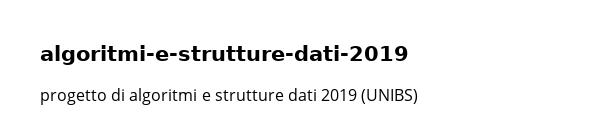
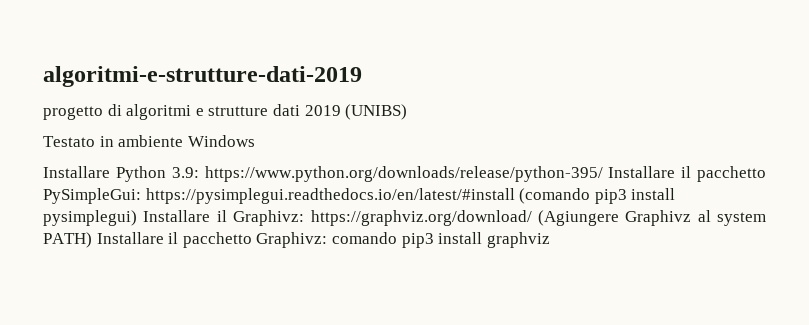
(419, 96) none -> [43,135,255,147] [43,166,767,182] [43,188,676,204] [43,210,766,226] [43,232,550,248] // Testato in ambiente Windows // Installare Python 3.9: https://www.python.org/downloads/release/python-395/ Installare il pacchetto PySimpleGui: https://pysimplegui.readthedocs.io/en/latest/#install (comando pip3 install pysimplegui) Installare il Graphivz: https://graphviz.org/download/ (Agiungere Graphivz al system PATH) Installare il pacchetto Graphivz: comando pip3 install graphviz

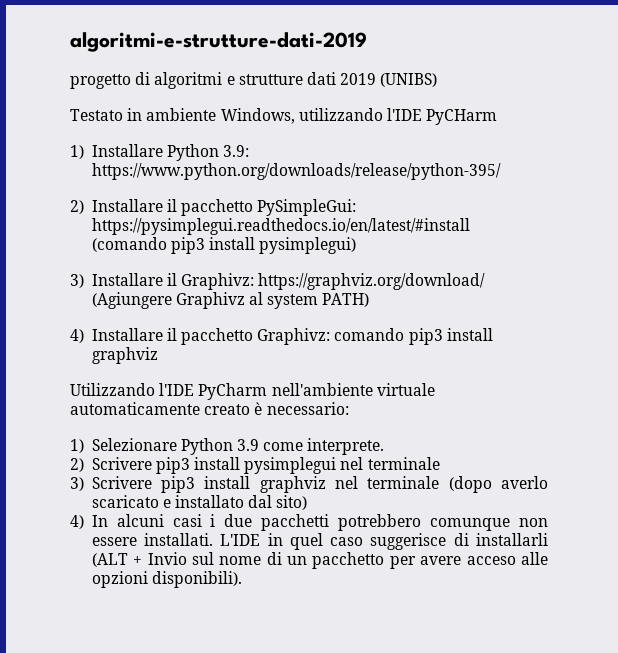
[187,135,255,147] Windows // -> [220,108,498,125] [70,145,84,159] Windows, utilizzando l'IDE PyCHarm // 1)
(603, 174) none -> [70,200,84,214] // 2)
(137, 218) none -> [70,274,84,288] // 3)
(92, 240) none -> [70,329,84,343] // 4)
(550, 240) none -> [70,383,435,400] [70,402,349,415] [70,438,385,455] [70,457,440,474] [70,476,548,493] [91,495,308,510] [70,514,548,531] [91,533,548,550] [91,552,548,569] [91,571,242,588] // Utilizzando l'IDE PyCharm nell'ambiente virtuale automaticamente creato è necessario: // 1) Selezionare Python 3.9 come interprete. // 2) Scrivere pip3 install pysimplegui nel terminale // 3) Scrivere pip3 install graphviz nel terminale (dopo averlo scaricato e installato dal sito) // 4) In alcuni casi i due pacchetti potrebbero comunque non essere installati. L'IDE in quel caso suggerisce di installarli (ALT + Invio sul nome di un pacchetto per avere acceso alle opzioni disponibili).

